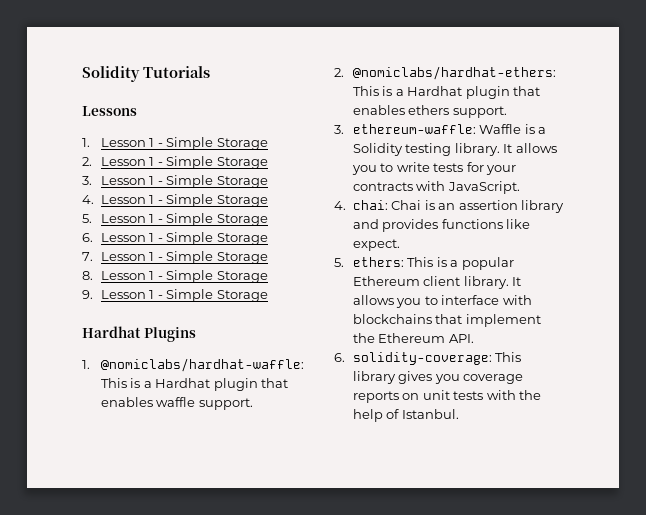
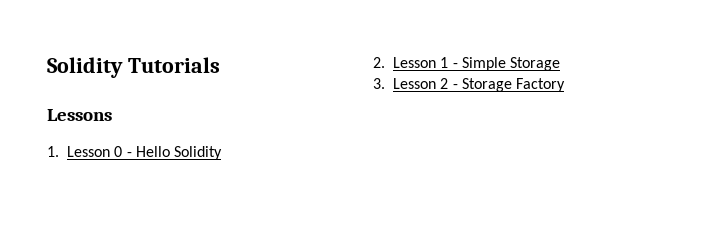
[149,137,268,150] [82,156,268,169] [82,175,268,188] [82,194,268,207] [82,213,268,226] [82,232,268,245] [82,251,268,264] [82,270,268,283] [82,289,268,302] [82,326,196,342] [82,358,304,372] [100,378,289,391] [100,397,253,410] [334,66,556,80] [352,86,541,99] [352,105,507,118] [334,124,547,134] [352,143,557,156] [351,162,517,175] [352,181,520,194] [334,200,565,213] [352,219,531,232] [352,239,400,251] [334,257,514,270] [352,276,522,289] [352,295,532,308] [352,314,541,327] [352,333,474,343] [334,352,522,365] [352,371,524,384] [352,390,542,403] [352,409,459,422] 1 - Simple Storage // 2. Lesson 1 - Simple Storage // 3. Lesson 1 - Simple Storage // 4. Lesson 1 - Simple Storage // 5. Lesson 1 - Simple Storage // 6. Lesson 1 - Simple Storage // 7. Lesson 1 - Simple Storage // 8. Lesson 1 - Simple Storage // 9. Lesson 1 - Simple Storage // Hardhat Plugins // 1. @nomiclabs/hardhat-waffle: This is a Hardhat plugin that enables waffle support. // 2. @nomiclabs/hardhat-ethers: This is a Hardhat plugin that enables ethers support. // 3. ethereum-waffle: Waffle is a Solidity testing library. It allows you to write tests for your contracts with JavaScript. // 4. chai: Chai is an assertion library and provides functions like expect. // 5. ethers: This is a popular Ethereum client library. It allows you to interface with blockchains that implement the Ethereum API. // 6. solidity-coverage: This library gives you coverage reports on unit tests with the help of Istanbul. -> [114,146,223,160] [373,57,561,71] [373,78,566,92] 0 - Hello Solidity // 2. Lesson 1 - Simple Storage // 3. Lesson 2 - Storage Factory

